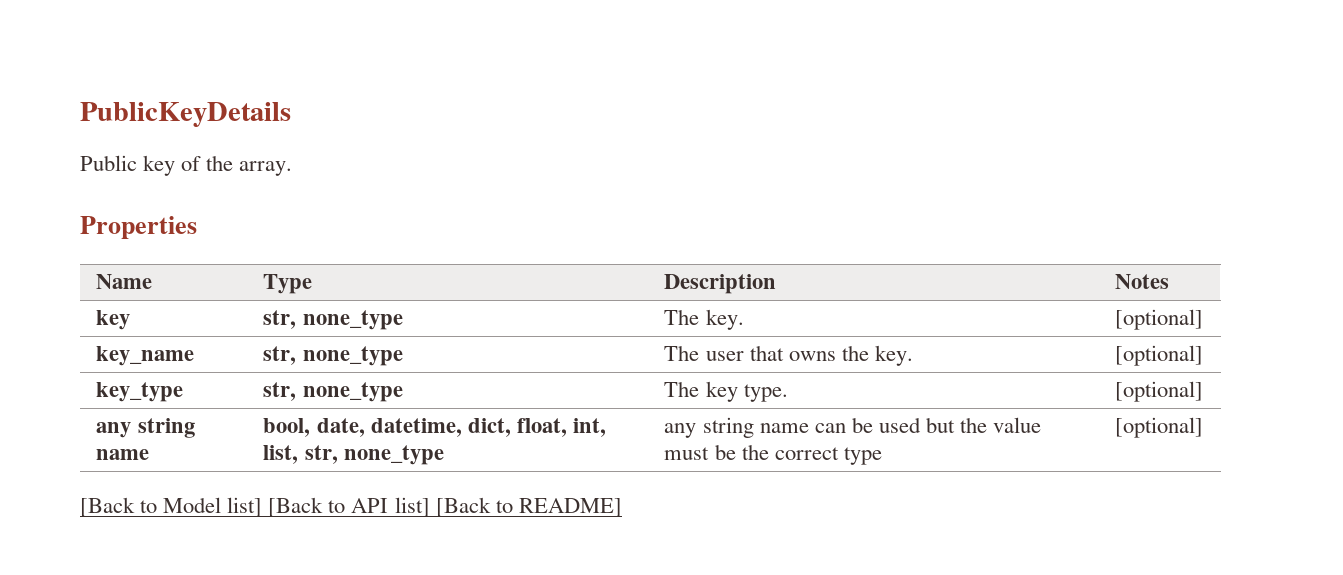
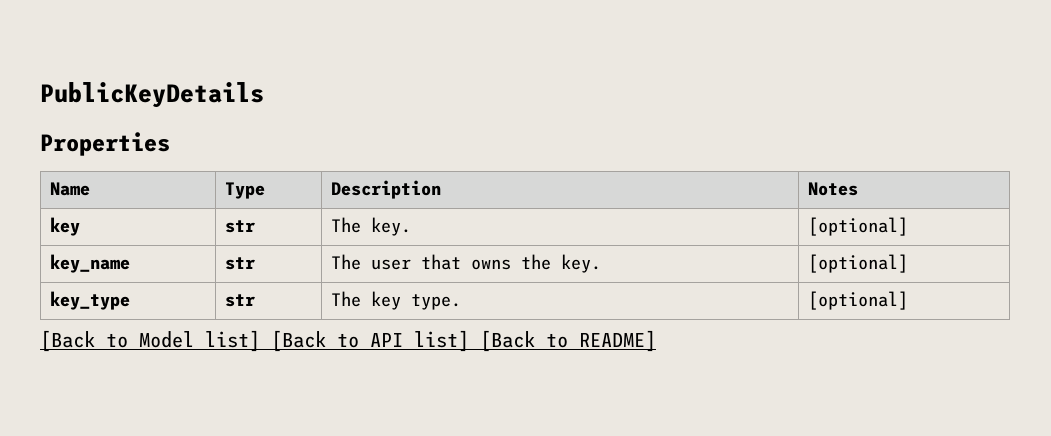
[80,155,293,176] // Public key of the array. -> (264, 95) none
[263,310,403,330] str, none_type -> [224,220,255,233] str
[263,346,403,366] str, none_type -> [224,257,255,270] str
[263,382,403,402] str, none_type -> [224,294,255,307] str
[96,418,195,438] [96,449,150,460] [263,418,606,437] [263,445,444,465] [664,417,1042,438] [664,444,882,465] [1115,417,1204,438] // any string name | bool, date, datetime, dict, float, int, list, str, none_type | any string name can be used but the value must be the correct type | [optional] -> (908, 300) none

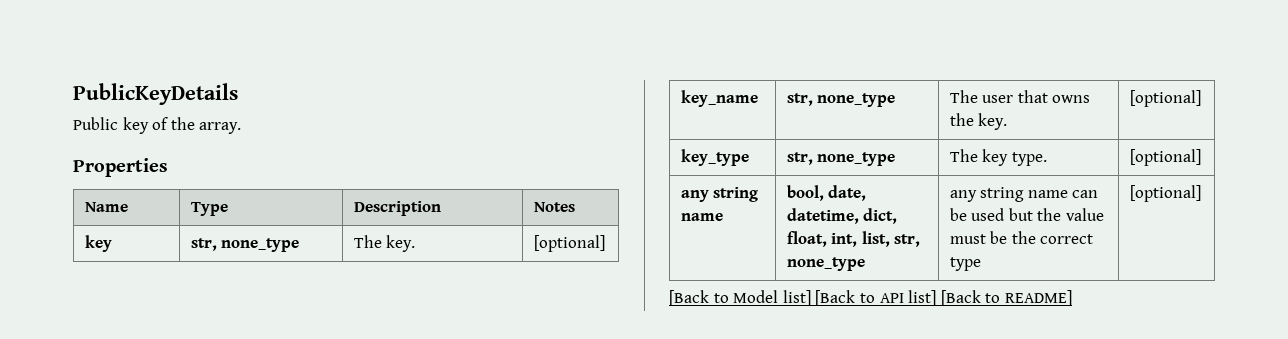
(264, 95) none -> [73,117,242,134] // Public key of the array.
[224,220,255,233] str -> [190,238,300,252] str, none_type
[224,257,255,270] str -> [786,93,896,107] str, none_type
[224,294,255,307] str -> [786,152,896,166] str, none_type
(908, 300) none -> [680,187,759,202] [680,213,723,221] [786,185,867,201] [786,208,898,224] [786,231,921,247] [786,257,865,271] [949,187,1099,202] [949,208,1105,221] [949,231,1094,244] [949,257,981,271] [1129,185,1201,202] // any string name | bool, date, datetime, dict, float, int, list, str, none_type | any string name can be used but the value must be the correct type | [optional]

